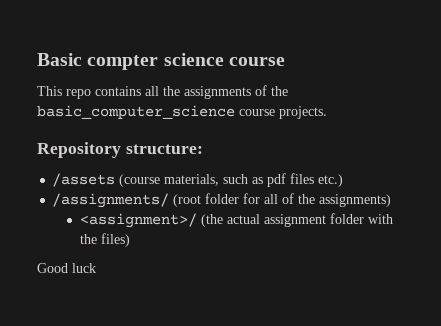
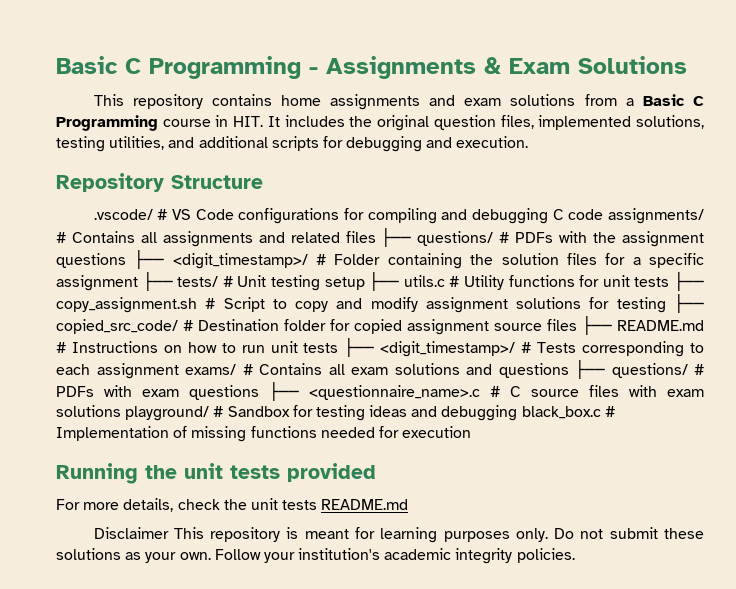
[37,53,285,70] [37,85,288,99] [37,105,327,119] [37,142,203,158] [52,173,344,187] [52,193,392,208] [79,213,393,228] [79,233,130,247] [37,263,96,273] Basic compter science course // This repo contains all the assignments of the basic_computer_science course projects. // Repository structure: // /assets (course materials, such as pdf files etc.) // /assignments/ (root folder for all of the assignments) // <assignment>/ (the actual assignment folder with the files) // Good luck -> [56,56,687,79] [93,94,704,110] [56,115,705,131] [56,136,529,152] [56,173,263,192] [93,208,704,224] [56,227,704,247] [56,249,705,269] [56,271,705,291] [56,293,704,313] [56,315,704,335] [56,337,704,357] [56,359,704,379] [56,381,704,401] [56,405,615,421] [56,426,472,442] [56,463,376,484] [56,498,409,512] [93,527,704,543] [56,548,575,564] Basic C Programming - Assignments & Exam Solutions // This repository contains home assignments and exam solutions from a Basic C Programming course in HIT. It includes the original question files, implemented solutions, testing utilities, and additional scripts for debugging and execution. // Repository Structure // .vscode/ # VS Code configurations for compiling and debugging C code assignments/ # Contains all assignments and related files ├── questions/ # PDFs with the assignment questions ├── <digit_timestamp>/ # Folder containing the solution files for a specific assignment ├── tests/ # Unit testing setup ├── utils.c # Utility functions for unit tests ├── copy_assignment.sh # Script to copy and modify assignment solutions for testing ├── copied_src_code/ # Destination folder for copied assignment source files ├── README.md # Instructions on how to run unit tests ├── <digit_timestamp>/ # Tests corresponding to each assignment exams/ # Contains all exam solutions and questions ├── questions/ # PDFs with exam questions ├── <questionnaire_name>.c # C source files with exam solutions playground/ # Sandbox for testing ideas and debugging black_box.c # Implementation of missing functions needed for execution // Running the unit tests provided // For more details, check the unit tests README.md // Disclaimer This repository is meant for learning purposes only. Do not submit these solutions as your own. Follow your institution's academic integrity policies.

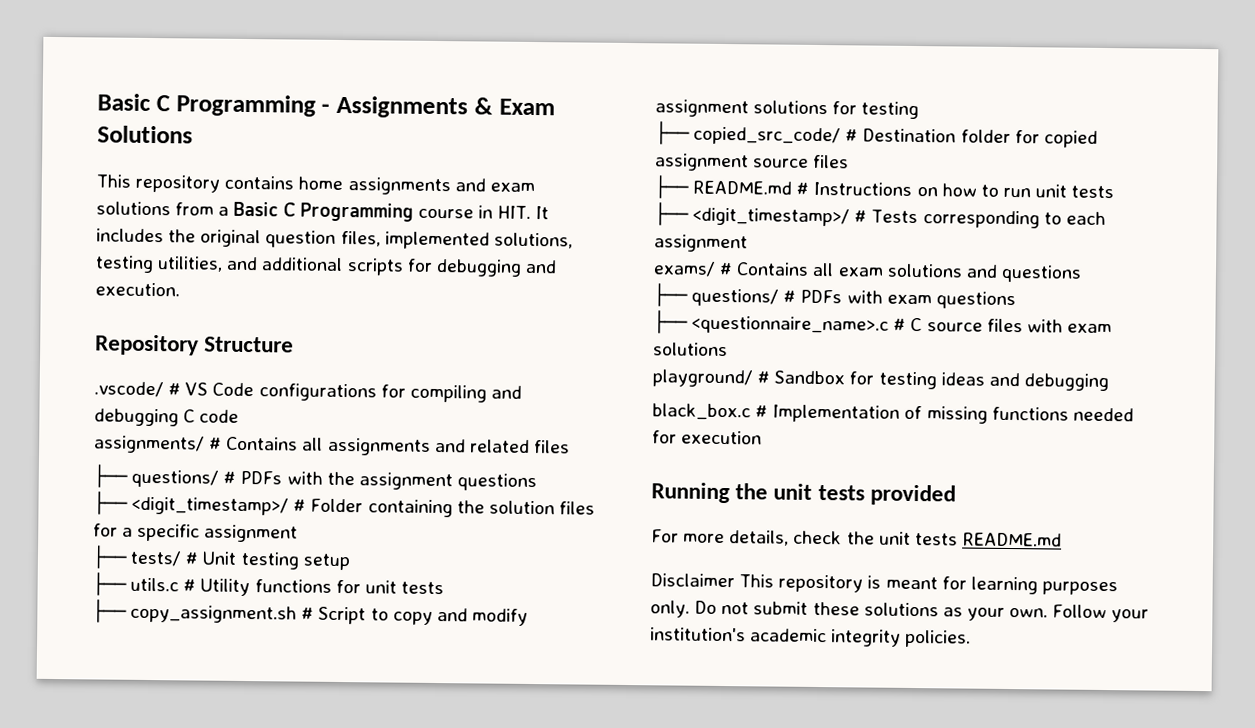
(604, 214) none -> (240, 416) //
(376, 237) none -> (570, 447) //
(126, 260) none -> (537, 482) //
(138, 283) none -> (299, 533) //
(365, 283) none -> (350, 562) //
(670, 282) none -> (444, 588) //
(666, 305) none -> (920, 110) //
(577, 325) none -> (850, 161) //
(339, 348) none -> (1115, 192) //
(179, 371) none -> (748, 243) //
(569, 370) none -> (1082, 273) //
(259, 392) none -> (1016, 300) //
(121, 411) none -> (728, 349) //
(518, 413) none -> (1109, 382) //

